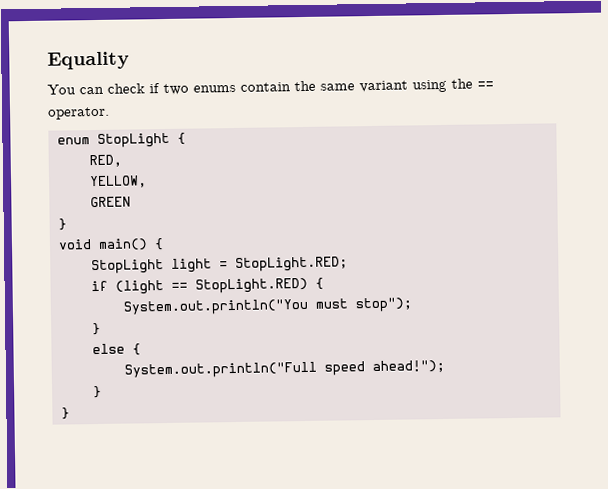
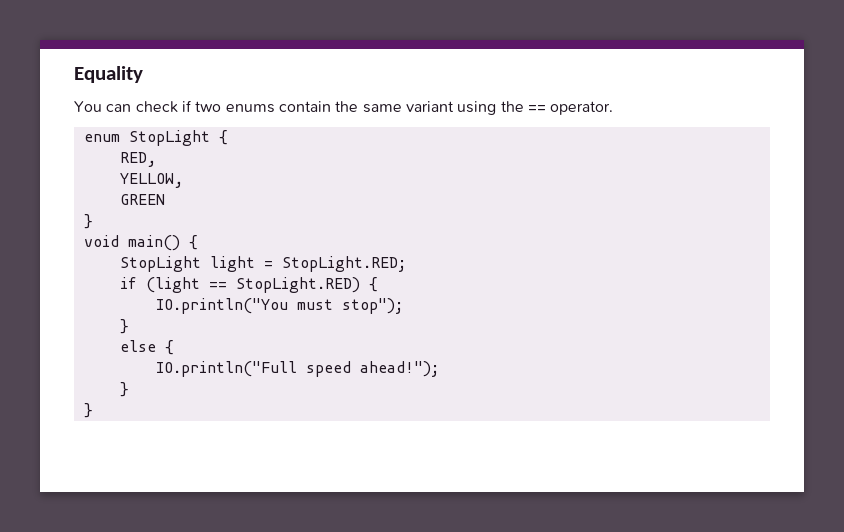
[122,298,308,316] System.out.println("You -> [155,298,288,314] IO.println("You
[123,361,317,379] System.out.println("Full -> [155,361,297,377] IO.println("Full

